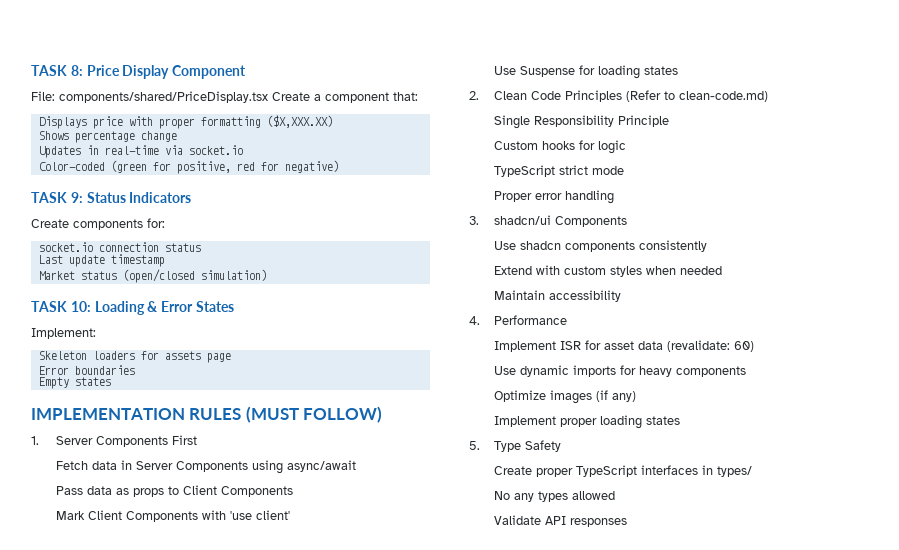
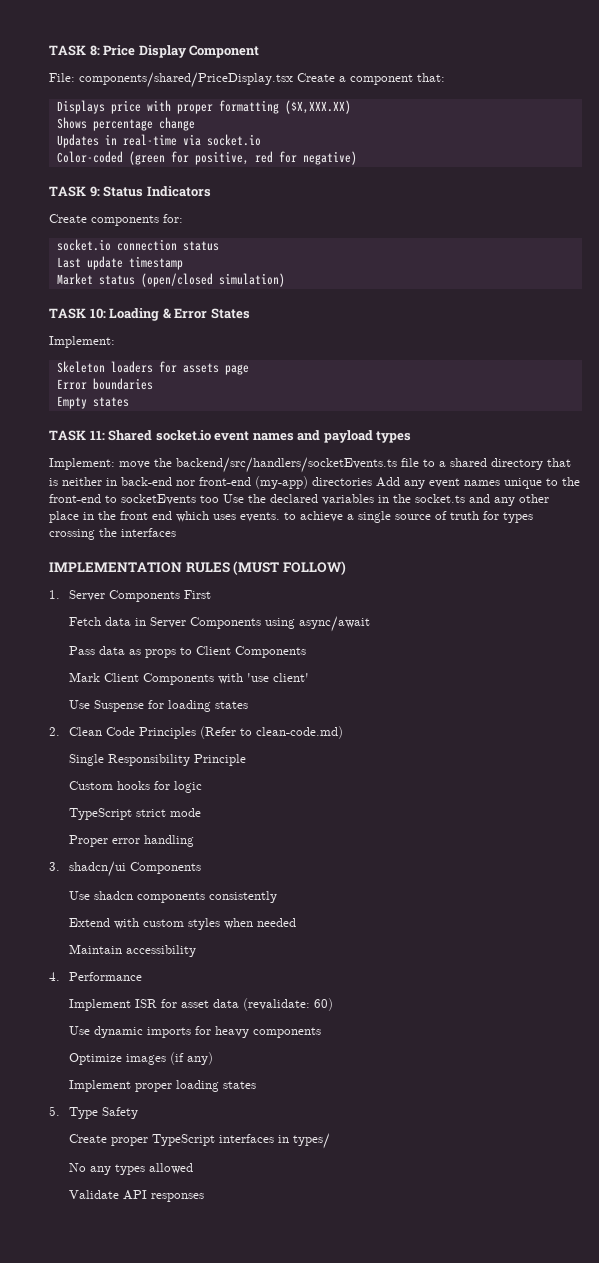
(111, 381) none -> [49,430,412,443] [49,457,571,473] [49,476,580,489] [49,494,549,506] [49,511,533,523] [49,528,176,540] // TASK 11: Shared socket.io event names and payload types // Implement: move the backend/src/handlers/socketEvents.ts file to a shared directory that is neither in back-end nor front-end (my-app) directories Add any event names unique to the front-end to socketEvents too Use the declared variables in the socket.ts and any other place in the front end which uses events. to achieve a single source of truth for types crossing the interfaces

